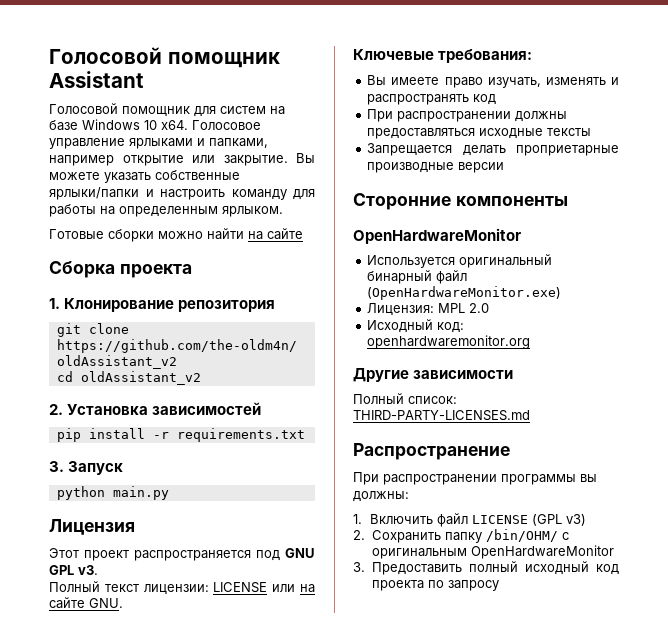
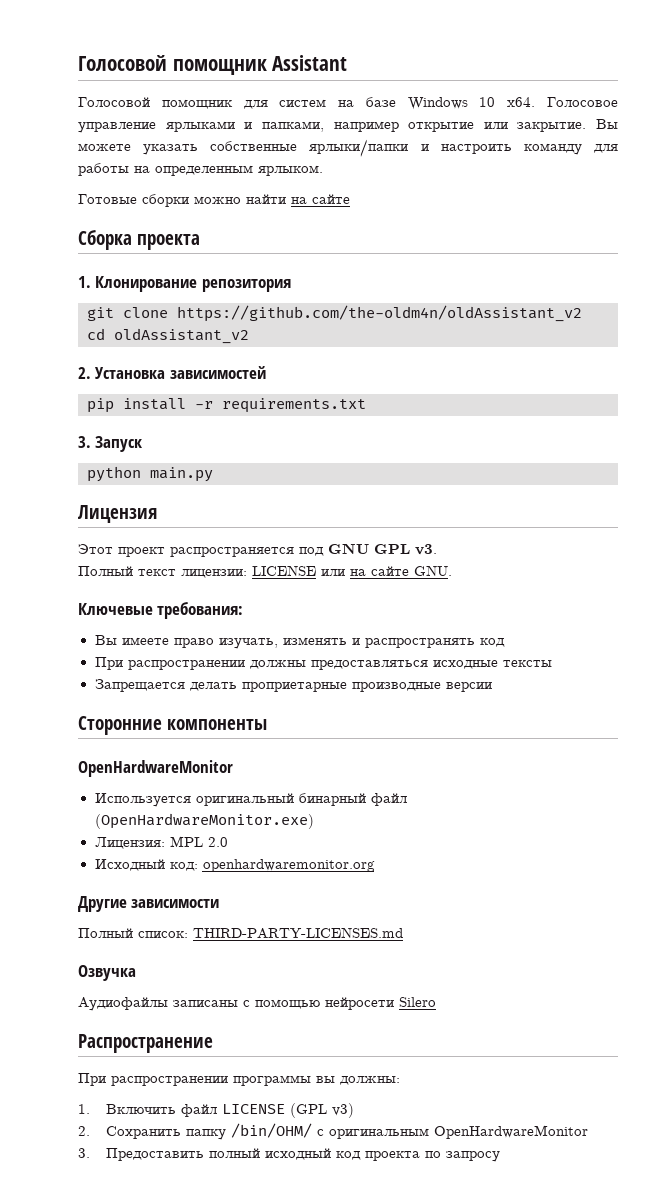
(530, 415) none -> [78,965,136,981] [78,997,436,1011] // Озвучка // Аудиофайлы записаны с помощью нейросети Silero

